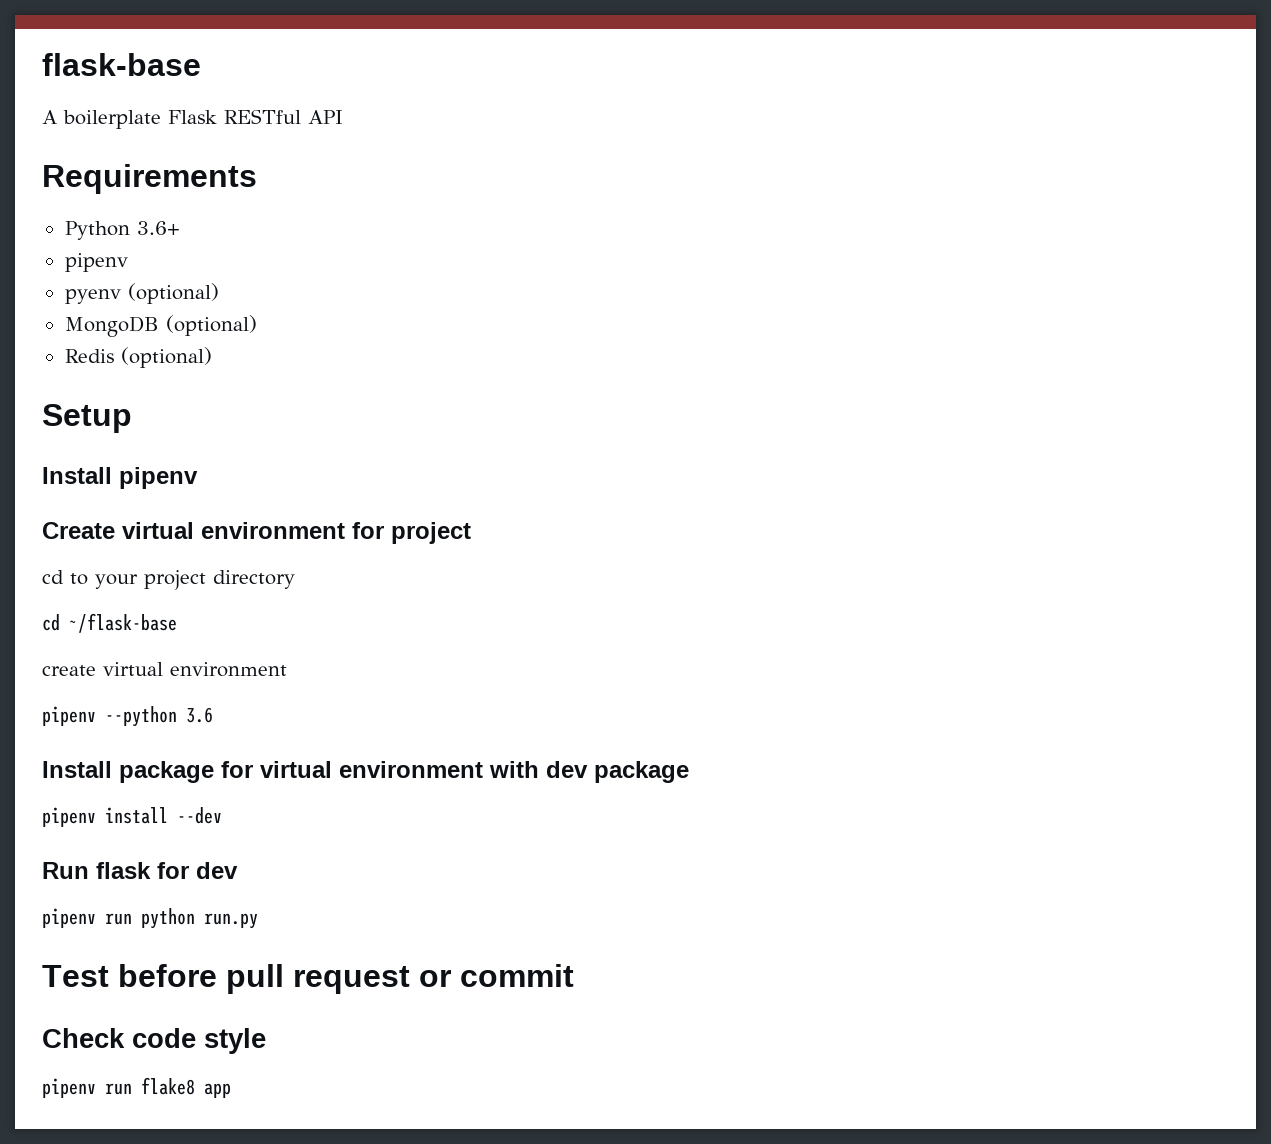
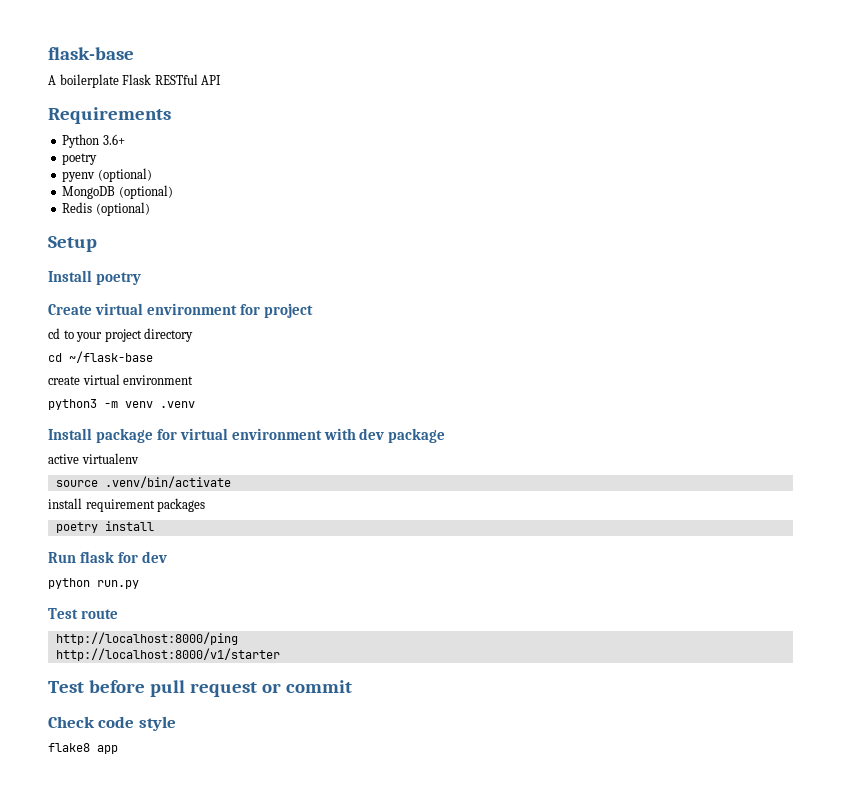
[64,253,128,272] pipenv -> [62,153,98,165] poetry
[119,467,198,489] pipenv -> [95,272,141,285] poetry
[42,706,213,727] pipenv --python 3.6 -> [48,399,195,410] python3 -m venv .venv
[42,807,222,827] pipenv install --dev -> [48,453,139,464] [55,476,231,488] [48,498,206,512] [55,521,154,533] active virtualenv // source .venv/bin/activate // install requirement packages // poetry install
[42,908,132,928] pipenv run -> (167, 557) none
(258, 921) none -> [48,608,118,619] [55,632,238,645] [55,648,280,661] // Test route // http://localhost:8000/ping // http://localhost:8000/v1/starter
[42,1078,132,1098] pipenv run -> (176, 723) none

